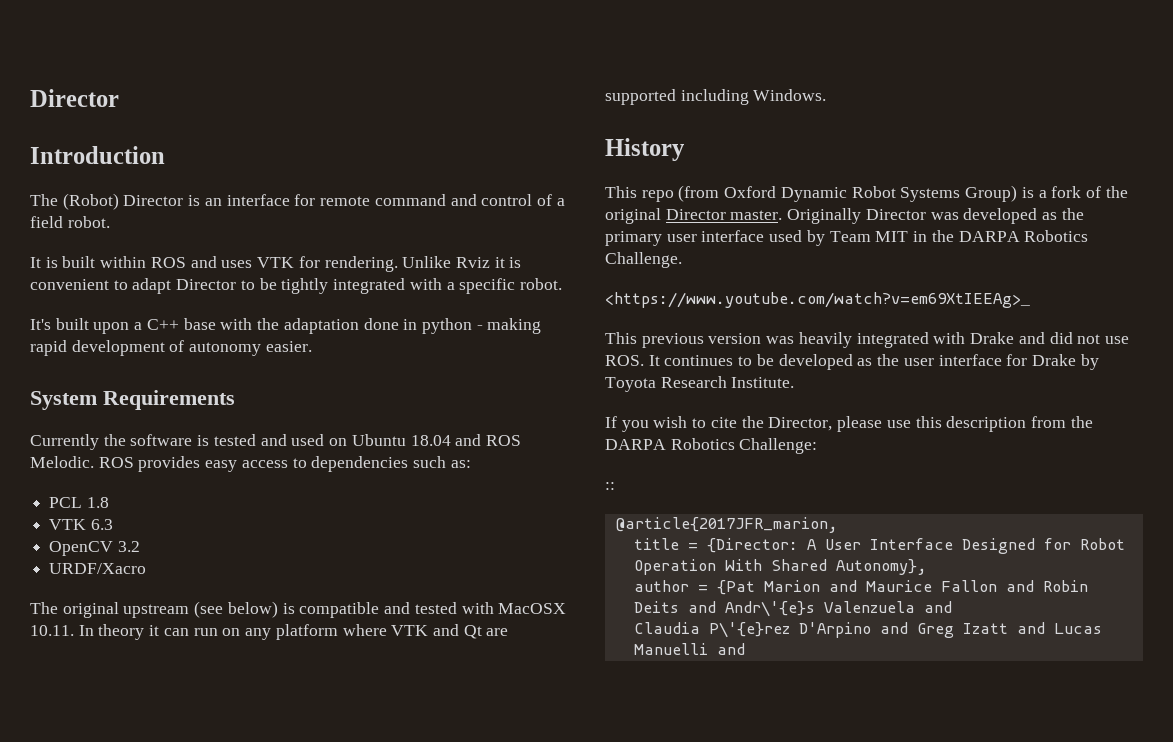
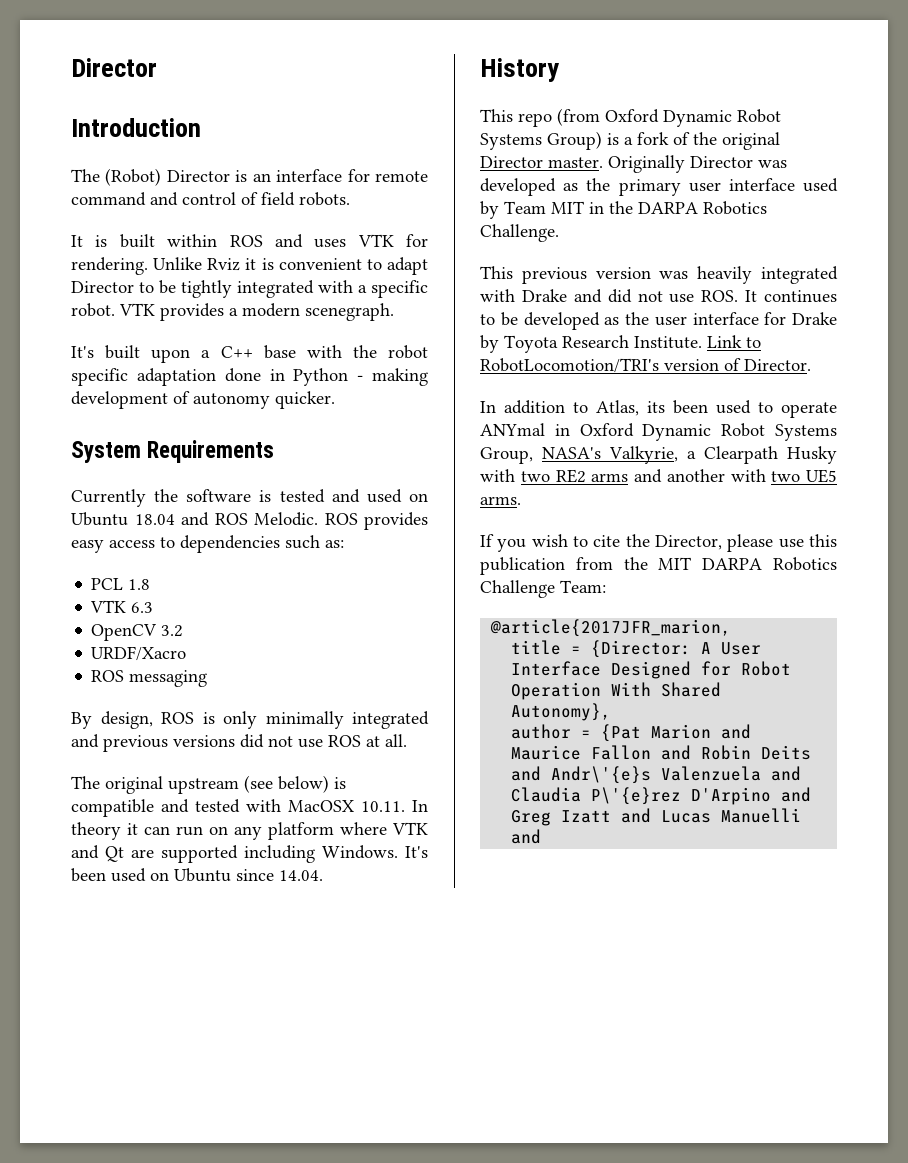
[556,198,565,206] [30,216,110,228] a field robot. -> [261,192,350,206] field robots.
(562, 284) none -> [119,303,394,321] VTK provides a modern scenegraph.
(280, 324) none -> [388,345,428,359] [71,368,128,386] robot specific
[421,318,472,334] python -> [293,368,349,386] Python
[30,340,67,356] rapid -> (428, 377) none
[265,341,312,352] easier. -> [275,391,335,409] quicker.
(147, 568) none -> [91,670,208,687] [71,711,429,729] [71,734,407,752] // ROS messaging // By design, ROS is only minimally integrated and previous versions did not use ROS at all.
(827, 95) none -> [405,846,428,858] [71,868,323,882] It's been used on Ubuntu since 14.04.
[605,292,1030,308] // <https://www.youtube.com/watch?v=em69XtIEEAg>_ -> (559, 233) none
(795, 382) none -> [707,335,761,348] [480,358,811,373] [480,400,837,418] [480,423,837,441] [480,446,837,464] [480,469,837,483] [480,496,521,505] Link to RobotLocomotion/TRI's version of Director. // In addition to Atlas, its been used to operate ANYmal in Oxford Dynamic Robot Systems Group, NASA's Valkyrie, a Clearpath Husky with two RE2 arms and another with two UE5 arms.
[946,416,1027,432] description -> [480,557,565,575] publication
[605,438,818,454] [605,482,615,490] DARPA Robotics Challenge: // :: -> [658,557,837,571] [480,580,606,598] MIT DARPA Robotics Challenge Team:

